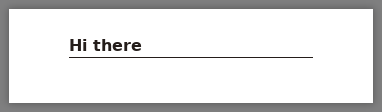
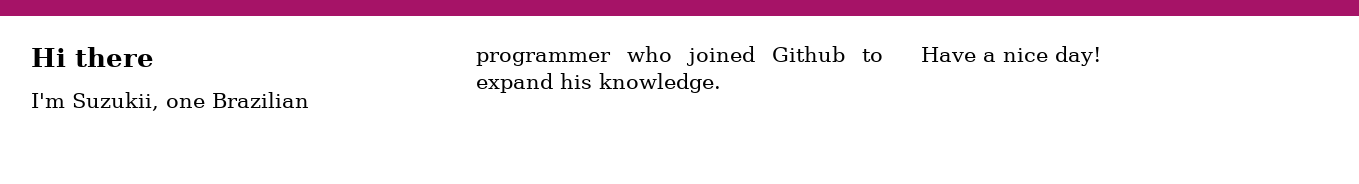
(142, 45) none -> [31,92,309,111] [476,46,883,66] [476,73,721,93] [921,46,1101,66] // I'm Suzukii, one Brazilian programmer who joined Github to expand his knowledge. // Have a nice day!

